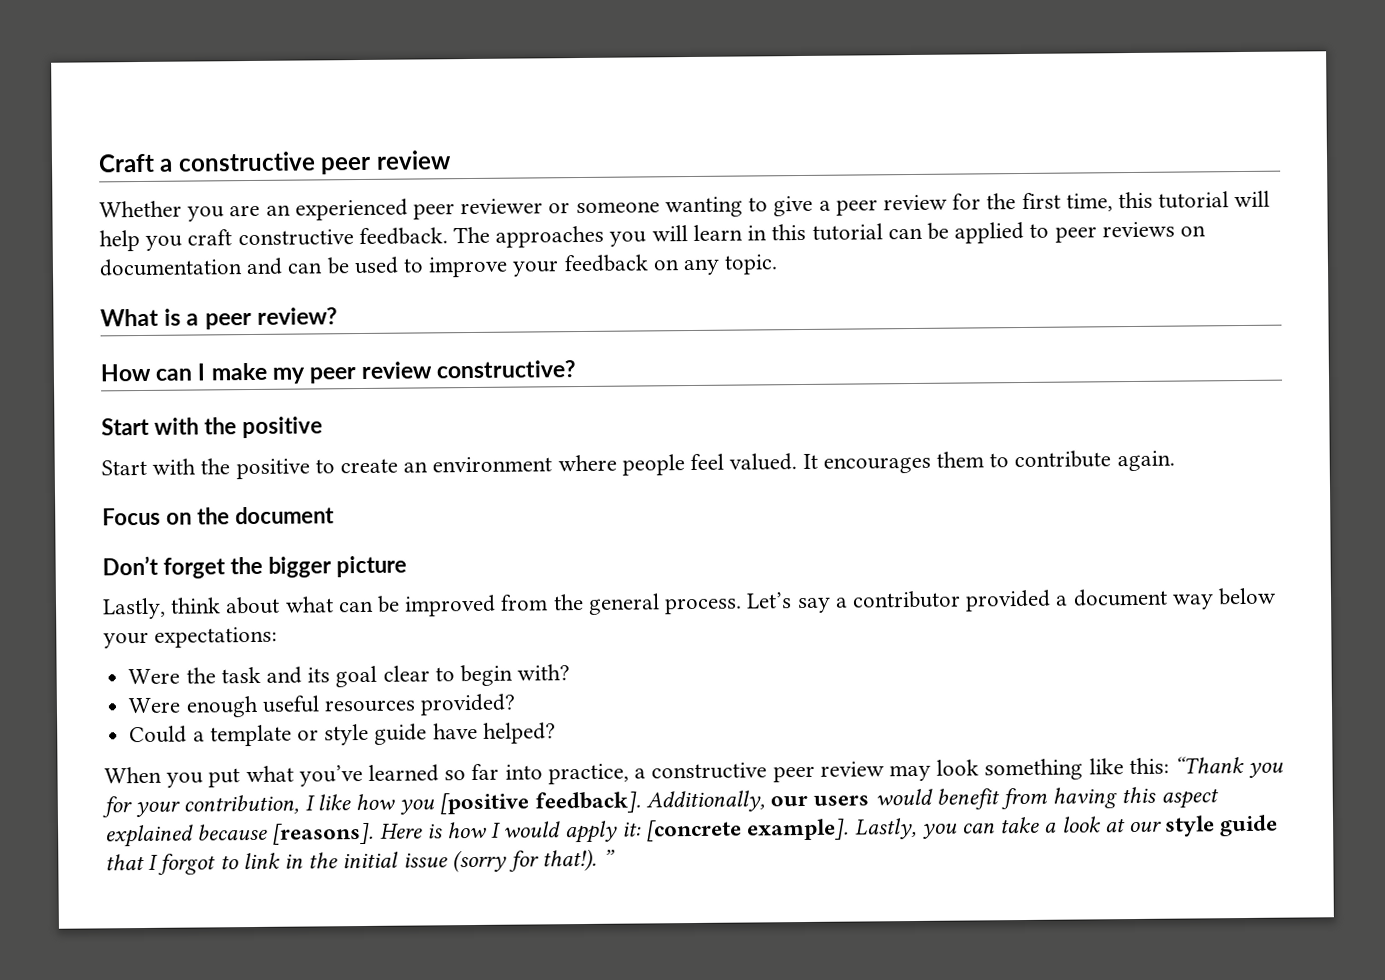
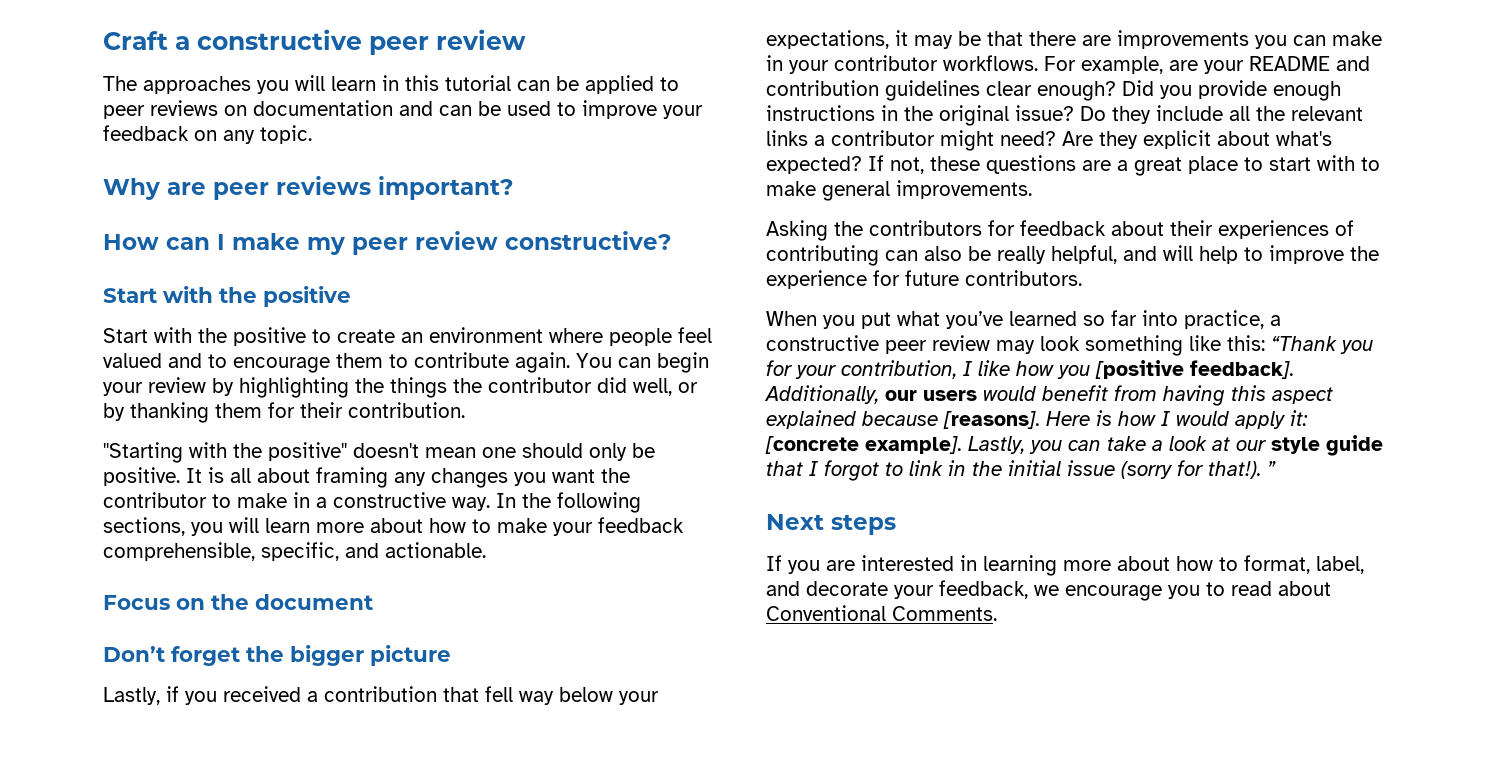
[99,190,1271,222] [99,227,448,252] Whether you are an experienced peer reviewer or someone wanting to give a peer review for the first time, this tutorial will help you craft constructive feedback. -> (526, 39) none
[100,307,338,330] What is a peer review? -> [103,176,514,200] Why are peer reviews important?
[729,453,931,474] valued. It encourages -> [103,353,330,373] valued and to encourage
(1175, 461) none -> [576,352,709,373] [103,377,698,398] [103,402,465,423] [103,442,655,463] [103,467,630,488] [103,492,641,513] [103,517,684,536] [103,542,486,561] You can begin your review by highlighting the things the contributor did well, or by thanking them for their contribution. // "Starting with the positive" doesn't mean one should only be positive. It is all about framing any changes you want the contributor to make in a constructive way. In the following sections, you will learn more about how to make your feedback comprehensible, specific, and actionable.
[170,587,1277,617] [103,626,278,649] [128,664,571,688] [128,693,517,718] [129,722,556,747] think about what can be improved from the general process. Let’s say a contributor provided a document way below your expectations: // Were the task and its goal clear to begin with? // Were enough useful resources provided? // Could a template or style guide have helped? -> [166,686,659,705] [766,30,1382,49] [766,55,1370,74] [766,80,1341,101] [766,105,1363,126] [766,130,1332,151] [766,155,1380,176] [766,180,1032,201] [766,220,1354,241] [766,245,1379,266] [766,270,1082,289] if you received a contribution that fell way below your expectations, it may be that there are improvements you can make in your contributor workflows. For example, are your README and contribution guidelines clear enough? Did you provide enough instructions in the original issue? Do they include all the relevant links a contributor might need? Are they explicit about what's expected? If not, these questions are a great place to start with to make general improvements. // Asking the contributors for feedback about their experiences of contributing can also be really helpful, and will help to improve the experience for future contributors.
(615, 857) none -> [766,514,896,535] [766,555,1364,576] [766,580,1331,601] [766,605,997,621] // Next steps // If you are interested in learning more about how to format, label, and decorate your feedback, we encourage you to read about Conventional Comments.

